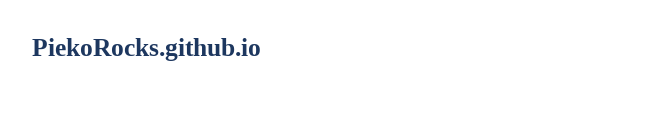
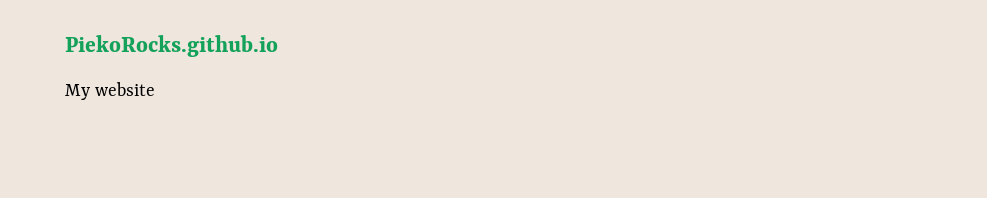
(261, 49) none -> [65,82,156,100] // My website

